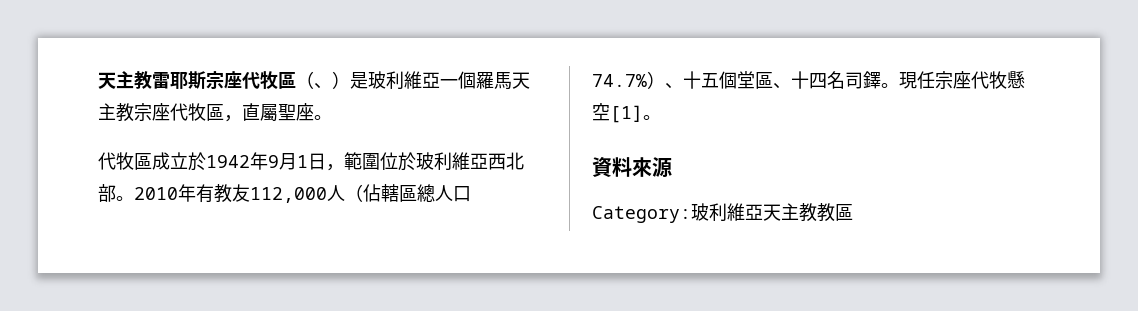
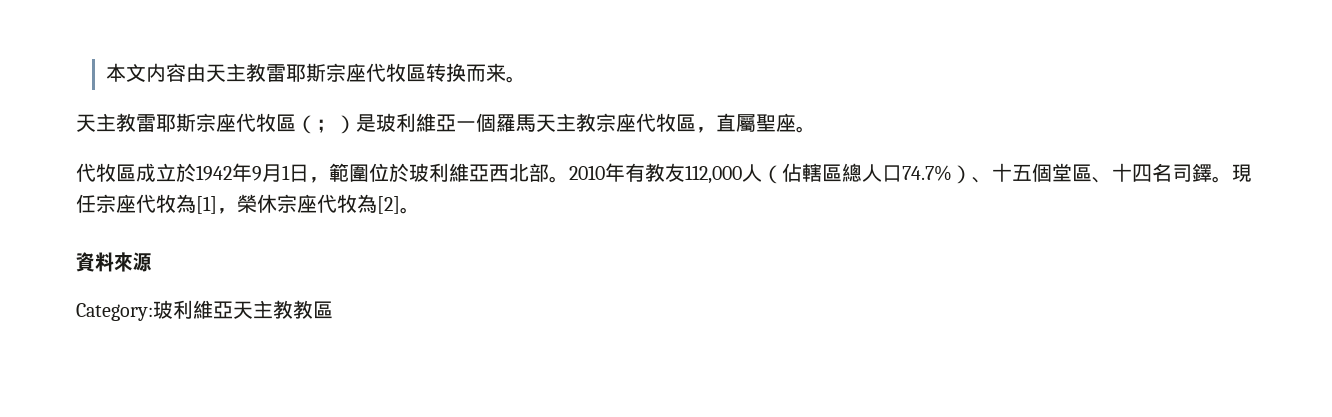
(98, 80) none -> [106,63,527,83] 本文内容由天主教雷耶斯宗座代牧區转换而来。 //
[314,83,332,89] 、 -> [316,119,336,133] ；
[1007,71,1025,89] [592,103,643,123] 懸空[1] -> [176,194,400,214] 為[1]，榮休宗座代牧為[2]

